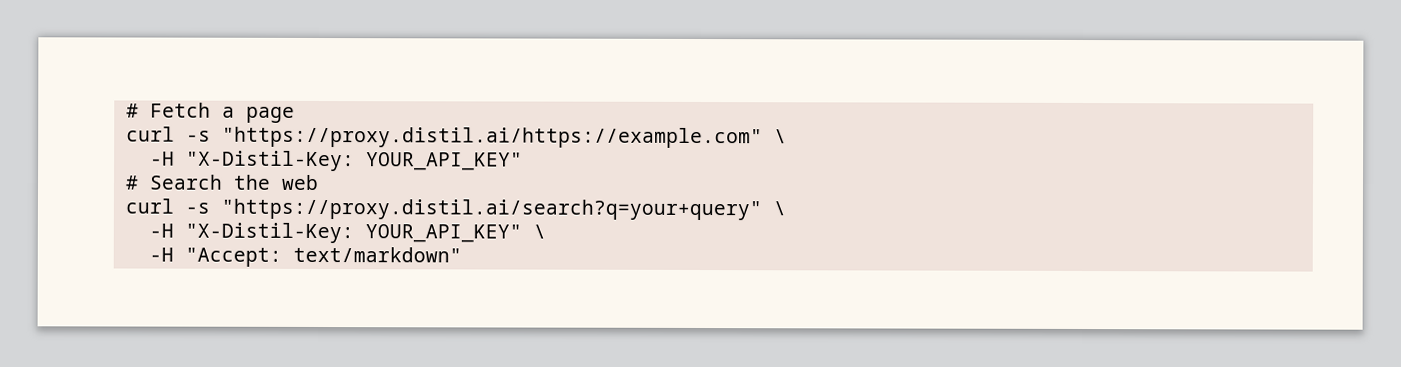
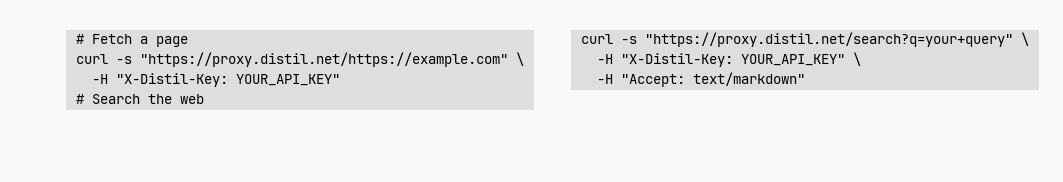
[222,126,764,149] "https://proxy.distil.ai/https://example.com" -> [139,52,508,67] "https://proxy.distil.net/https://example.com"
[221,198,763,221] "https://proxy.distil.ai/search?q=your+query" -> [644,32,1013,47] "https://proxy.distil.net/search?q=your+query"

